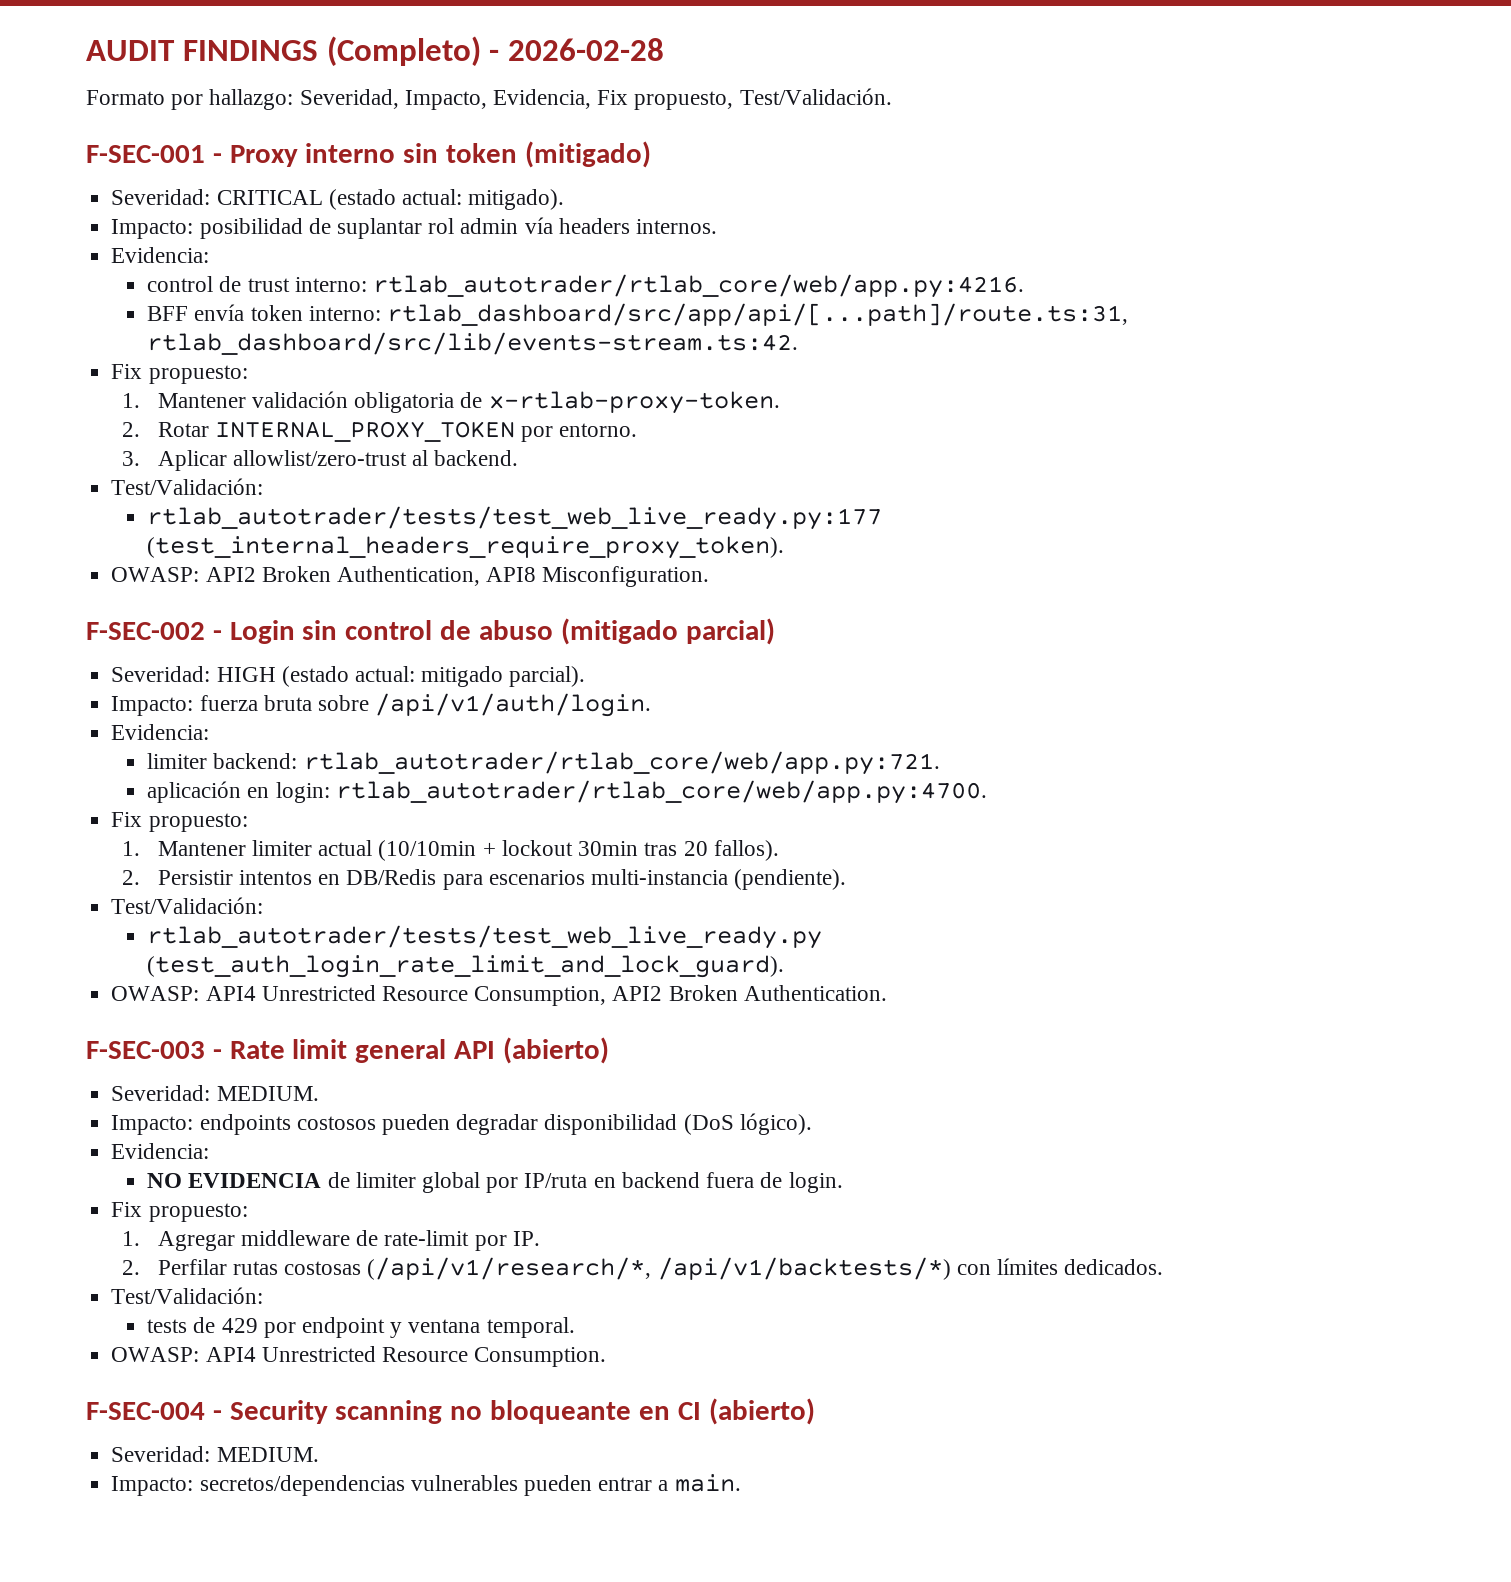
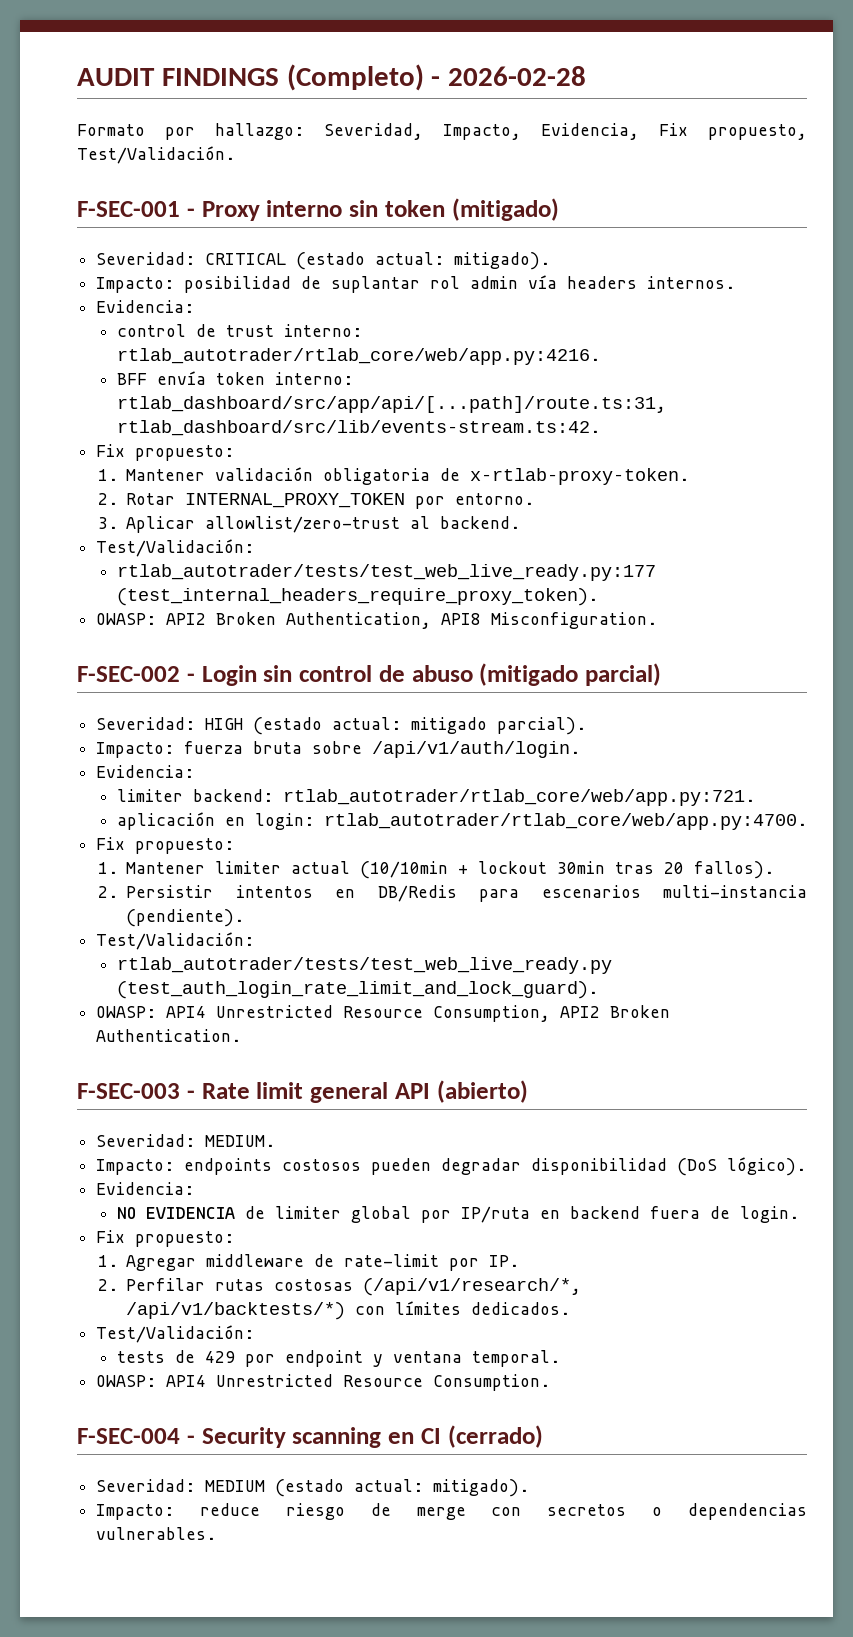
[450,1400,632,1424] no bloqueante -> (382, 1437) none
[708,1398,815,1425] [111,1446,319,1462] [111,1474,741,1496] (abierto) // Severidad: MEDIUM. // Impacto: secretos/dependencias vulnerables pueden entrar a main. -> [447,1425,543,1448] [96,1479,530,1497] [96,1503,807,1520] [96,1527,217,1540] (cerrado) // Severidad: MEDIUM (estado actual: mitigado). // Impacto: reduce riesgo de merge con secretos o dependencias vulnerables.

